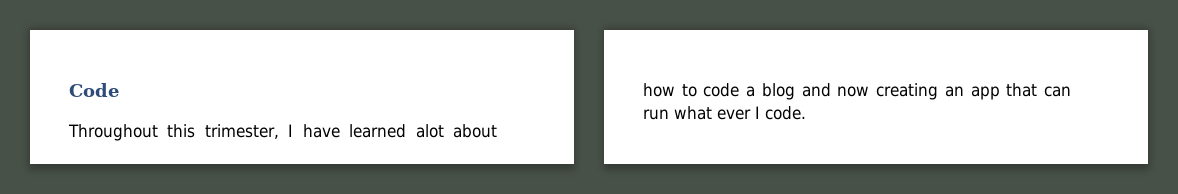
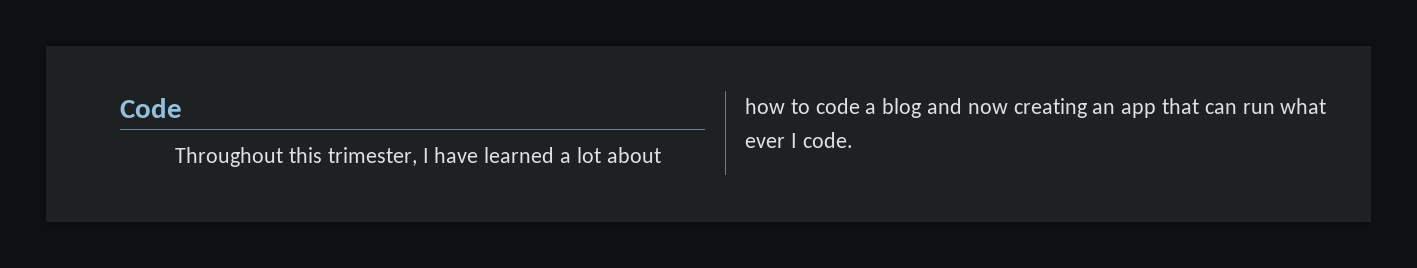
[415,124,444,138] alot -> [560,147,601,163] a lot

